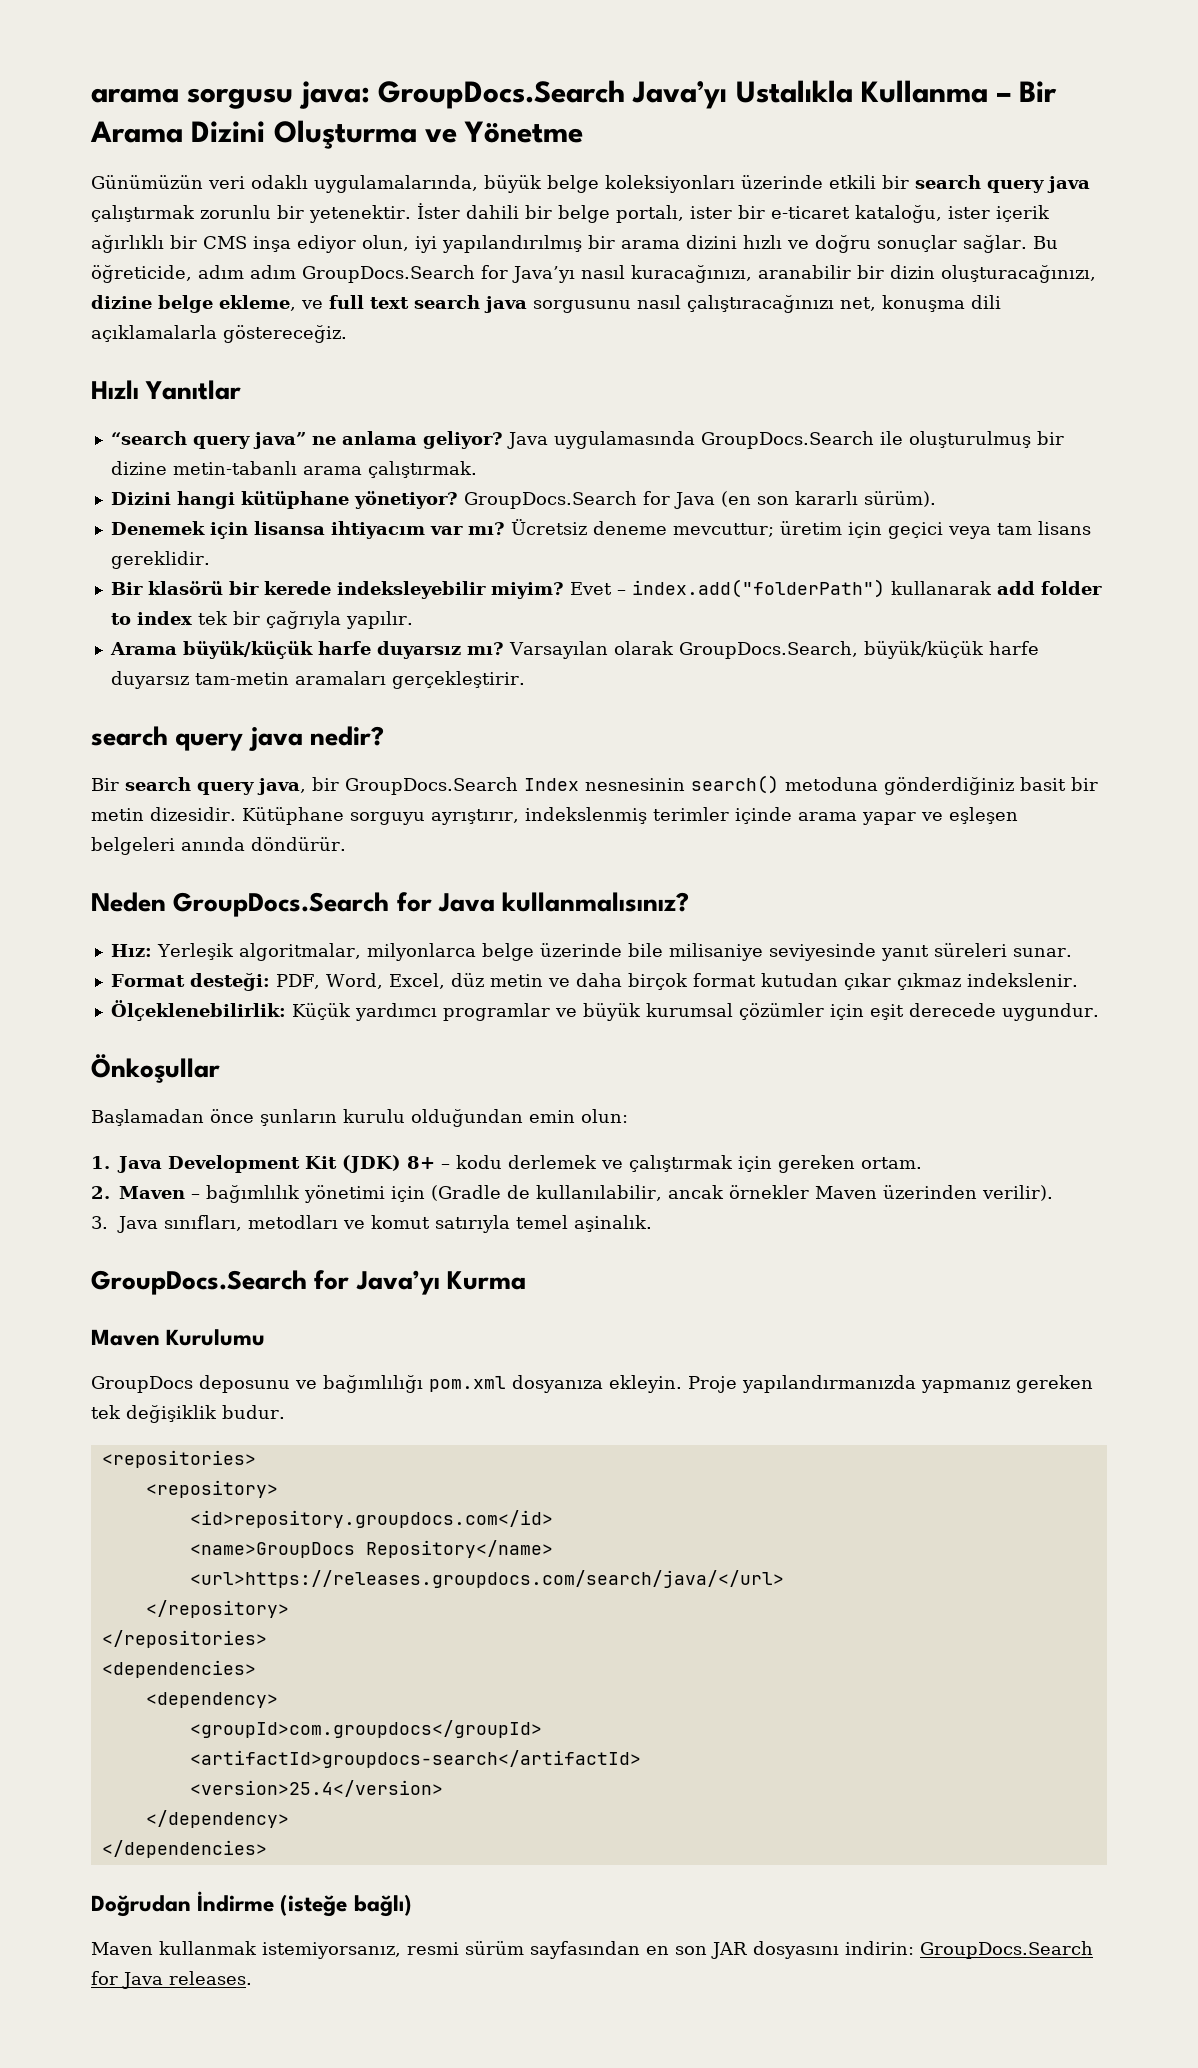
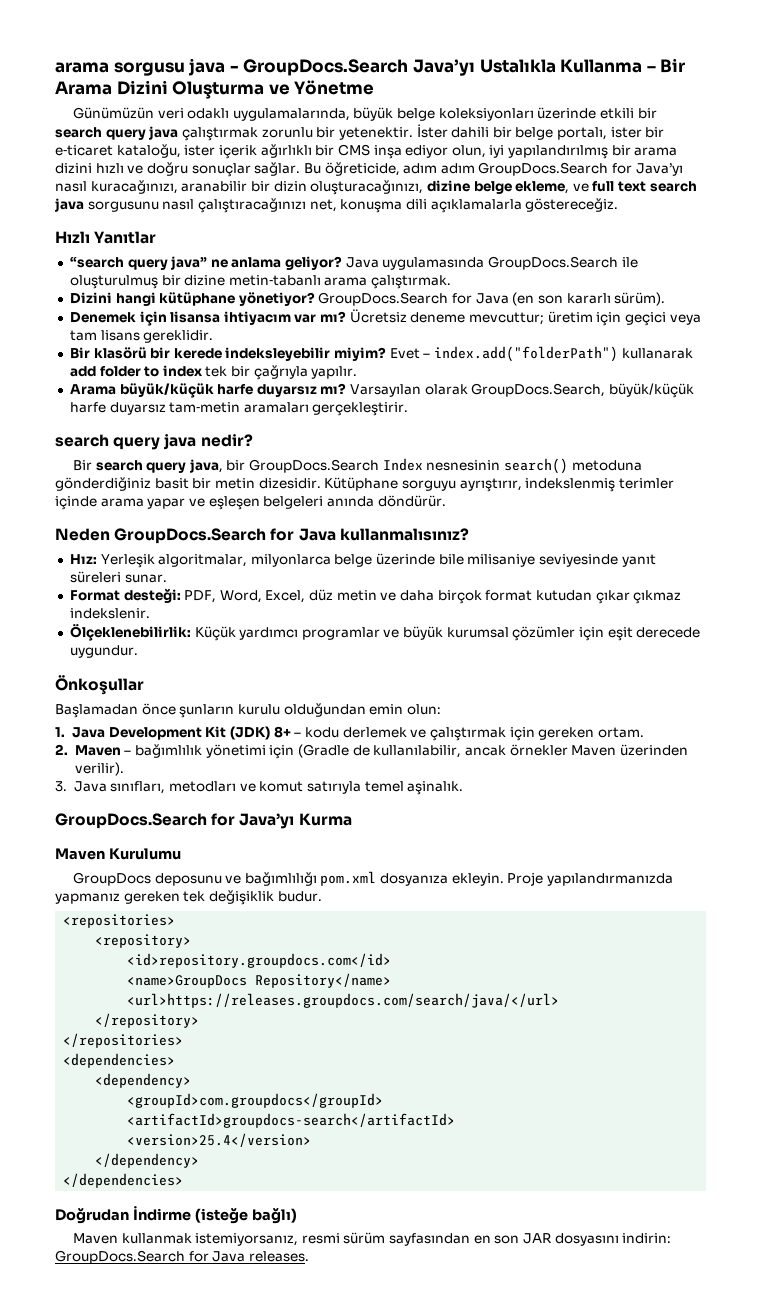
[298,81,370,109] java: -> [189,58,239,76] java -

